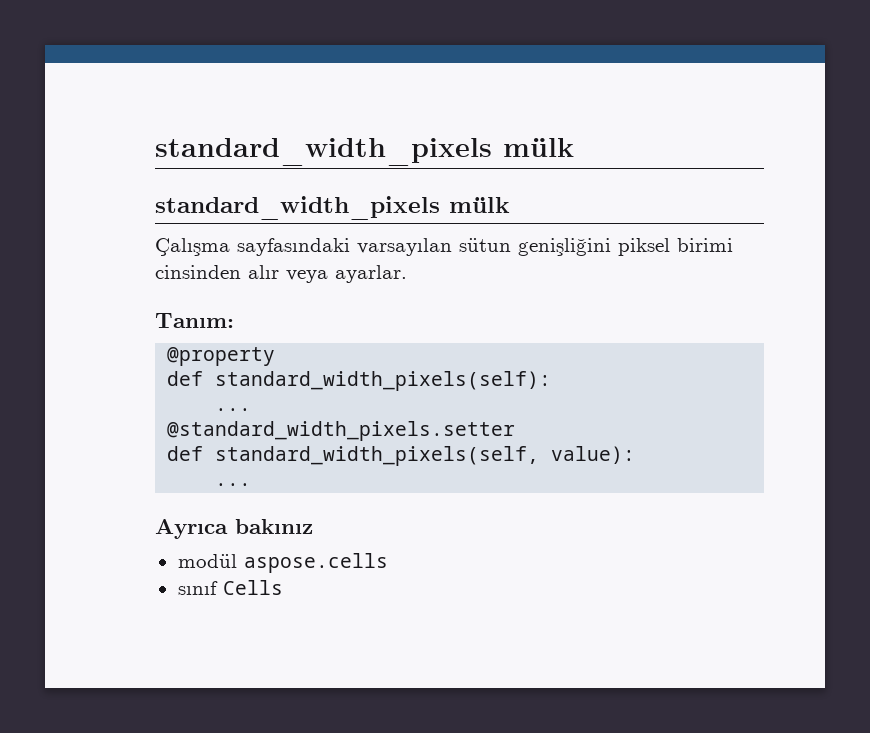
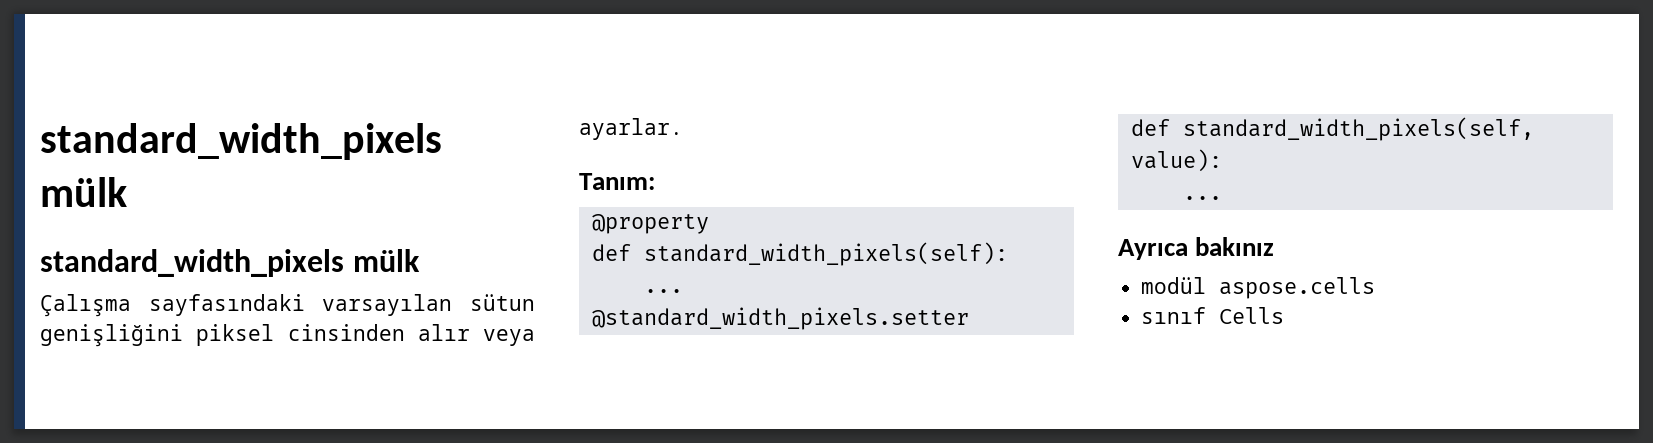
[677,238,733,252] birimi -> (275, 335) none

